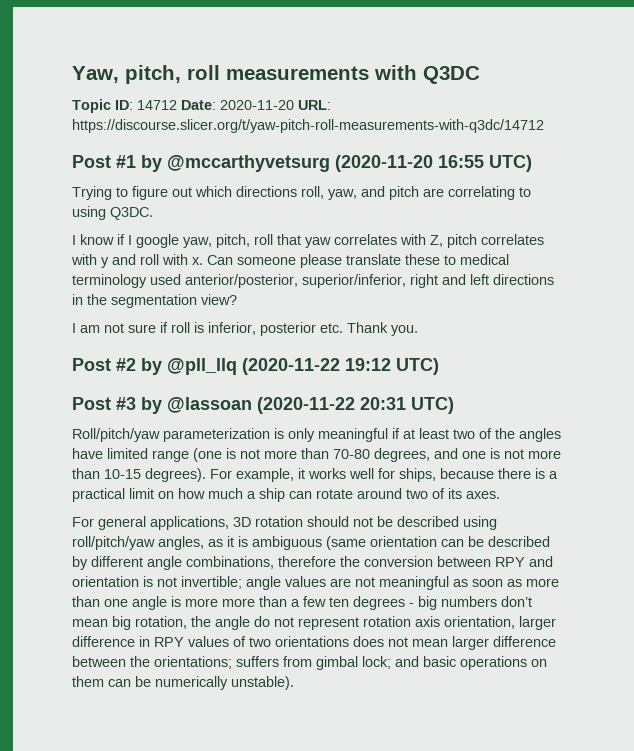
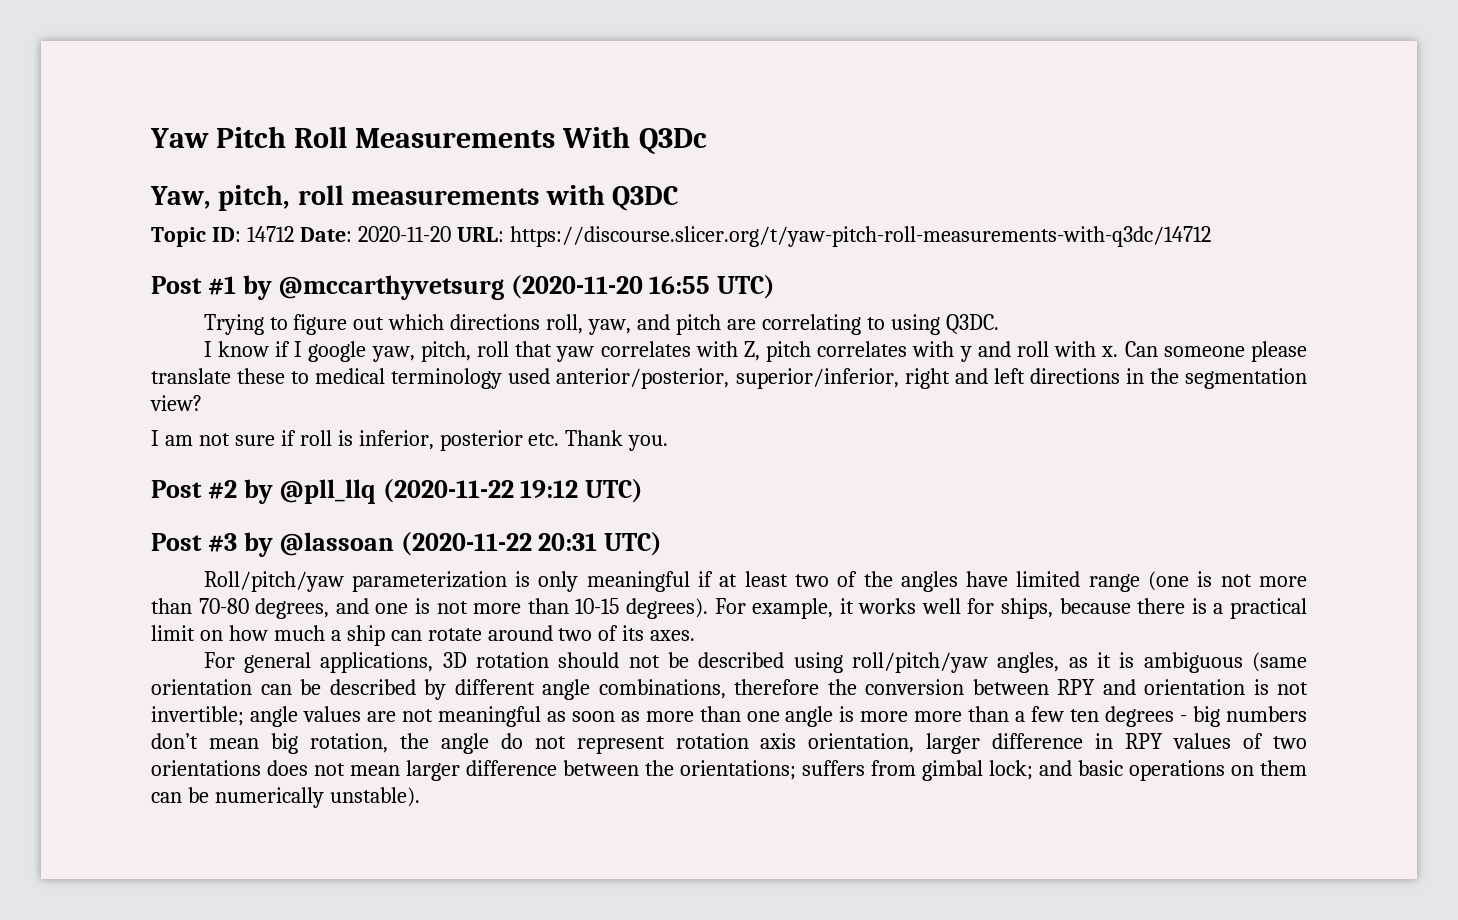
(72, 74) none -> [150,126,707,154] Yaw Pitch Roll Measurements With Q3Dc //

